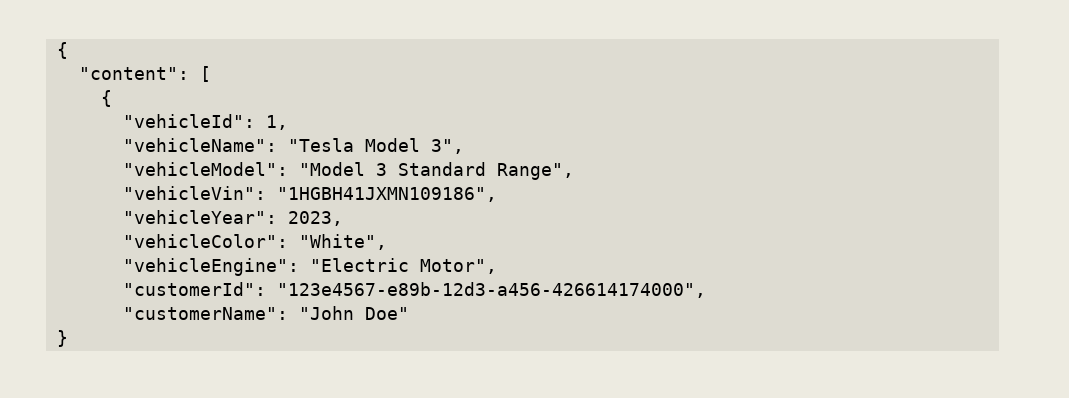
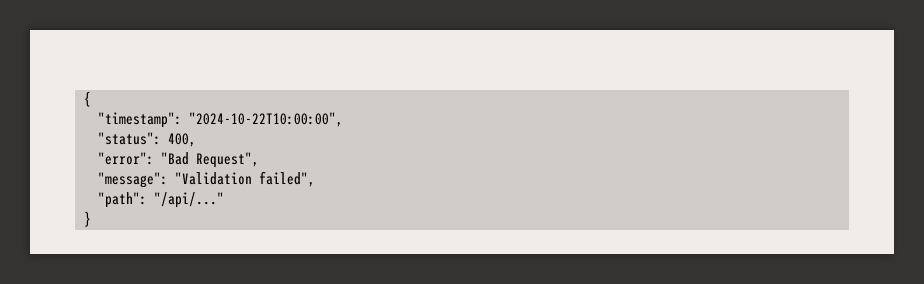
[57,42,69,59] [79,66,212,82] [101,90,113,107] [123,114,289,130] [123,138,465,154] [123,162,575,180] [123,186,498,202] [123,210,344,226] [123,234,388,250] [123,258,498,276] [123,282,707,298] [123,306,410,320] { // "content": [ // { // "vehicleId": 1, // "vehicleName": "Tesla Model 3", // "vehicleModel": "Model 3 Standard Range", // "vehicleVin": "1HGBH41JXMN109186", // "vehicleYear": 2023, // "vehicleColor": "White", // "vehicleEngine": "Electric Motor", // "customerId": "123e4567-e89b-12d3-a456-426614174000", // "customerName": "John Doe" -> [84,91,91,107] [98,112,343,128] [98,132,196,147] [98,152,259,168] [98,171,315,188] [98,192,224,208] { // "timestamp": "2024-10-22T10:00:00", // "status": 400, // "error": "Bad Request", // "message": "Validation failed", // "path": "/api/..."

